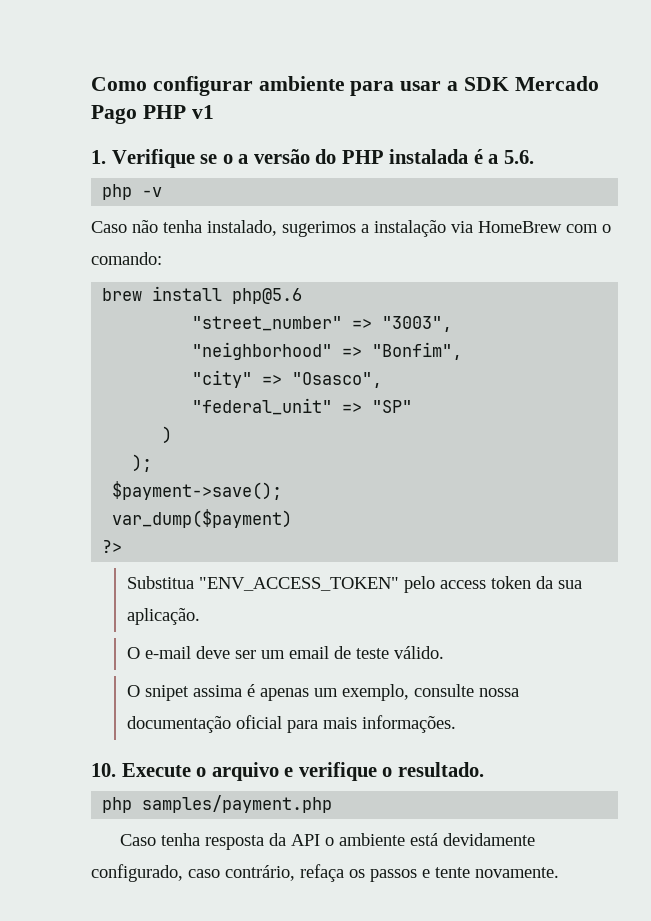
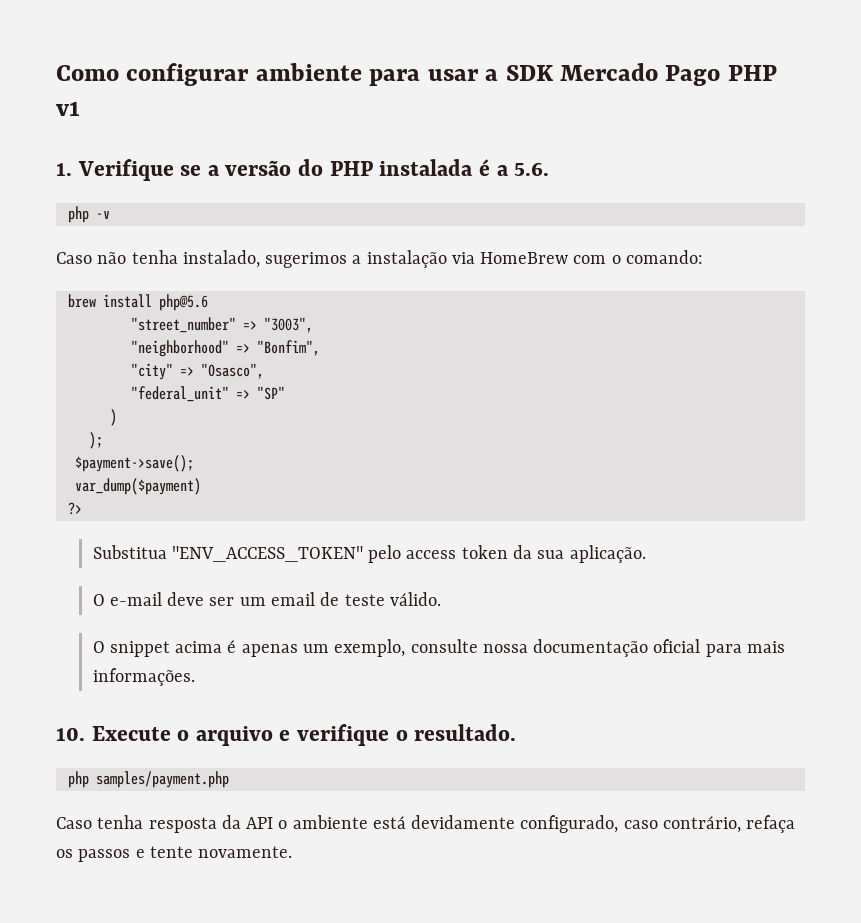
[222,154,233,164] o -> (202, 170) none
[144,685,242,701] snipet assima -> [109,641,223,657] snippet acima

